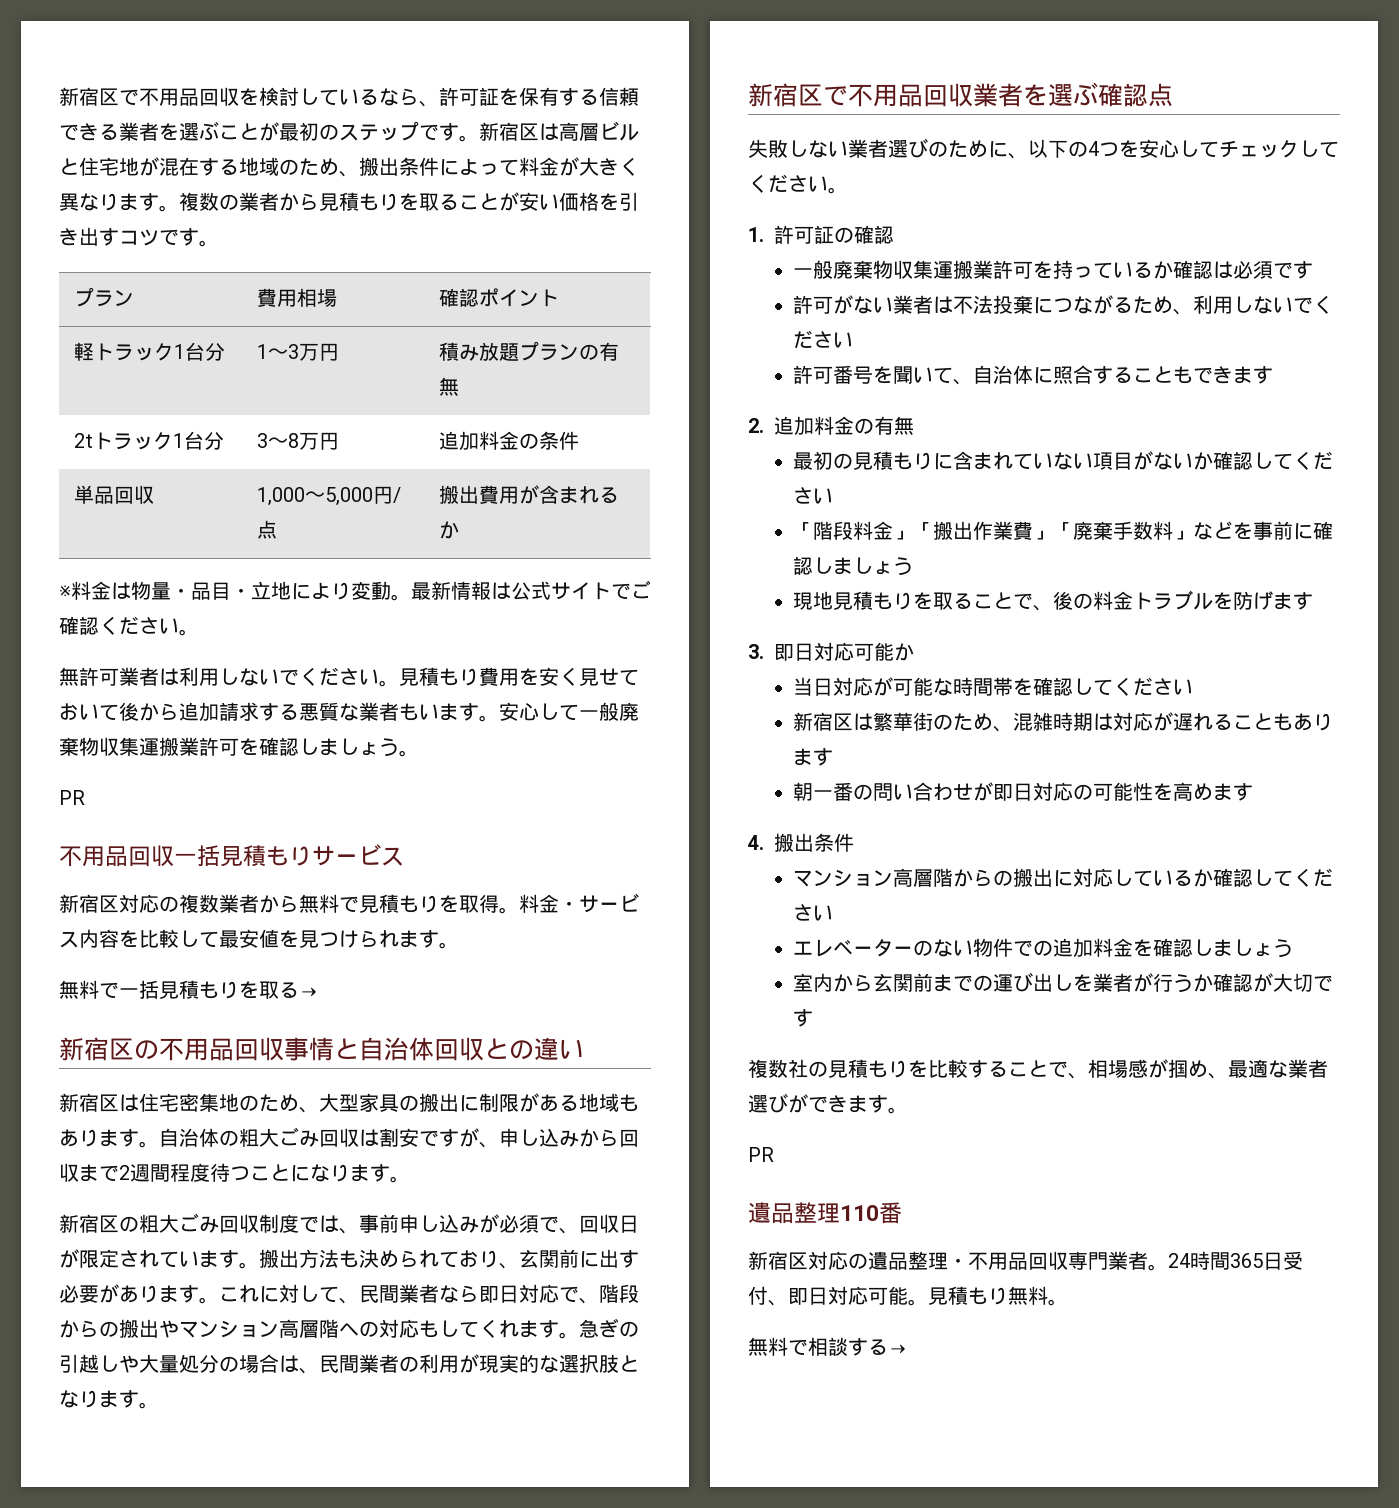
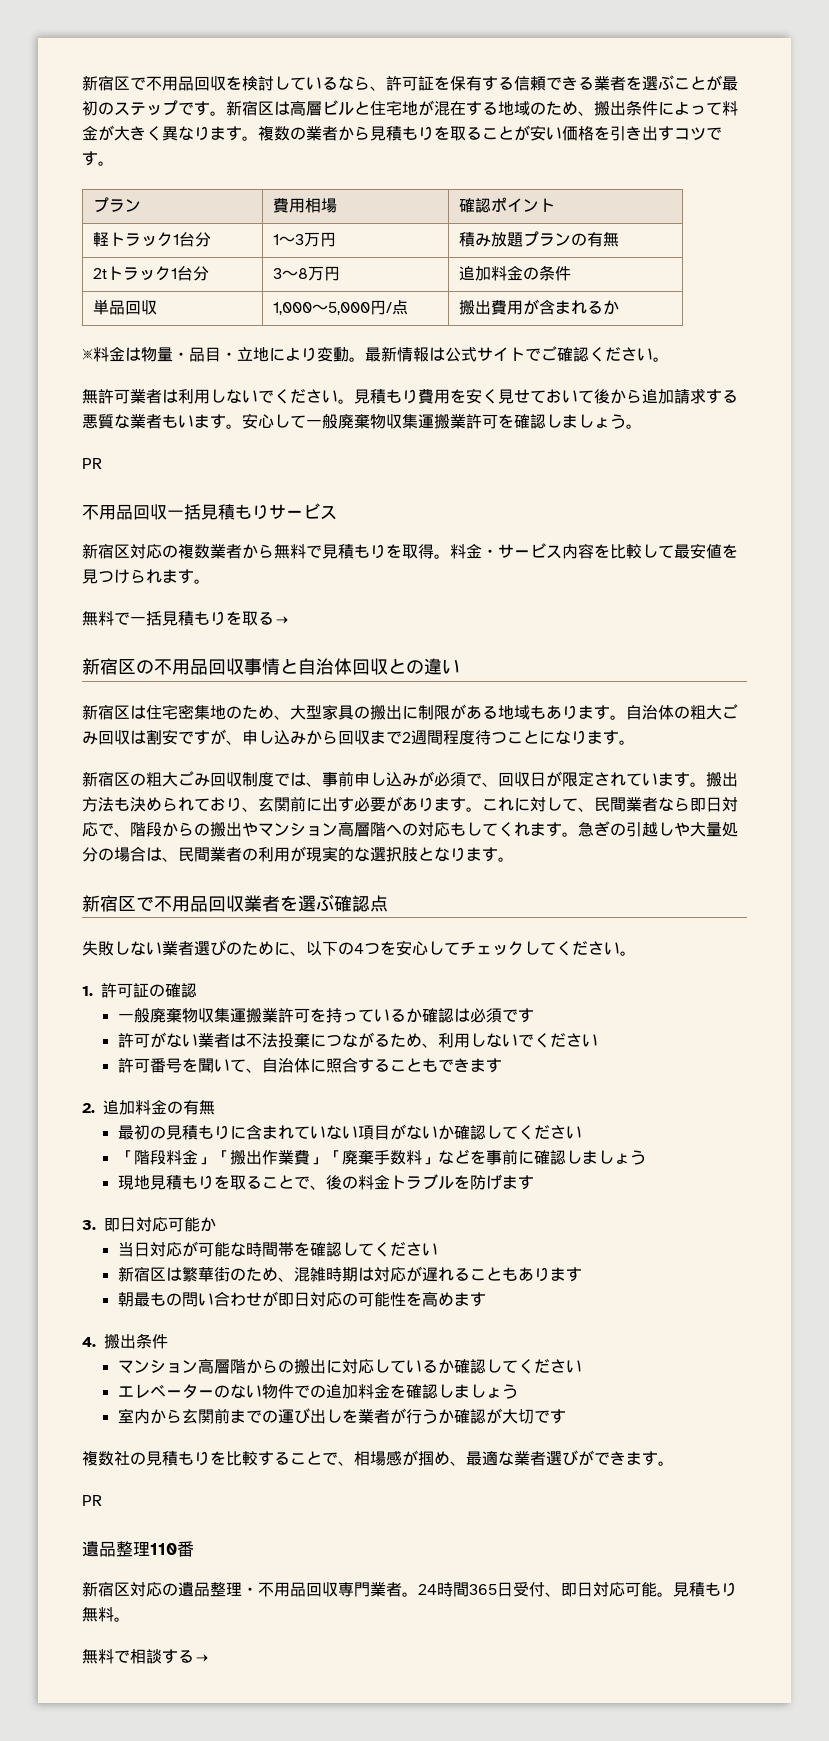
[813,782,854,801] 一番 -> [133,1292,166,1307] 最も

